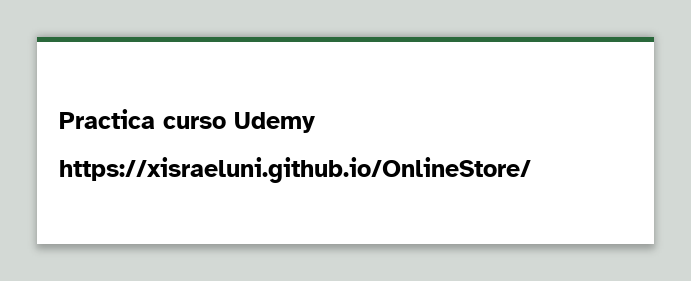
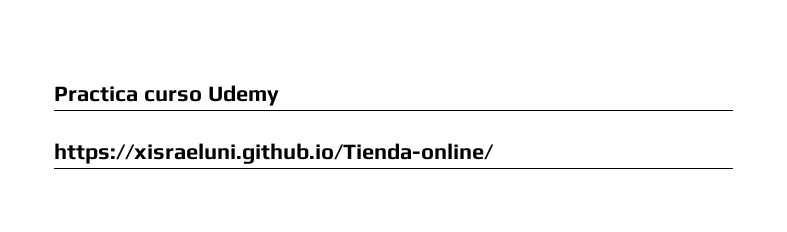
[59,157,531,183] https://xisraeluni.github.io/OnlineStore/ -> [54,143,494,164] https://xisraeluni.github.io/Tienda-online/

